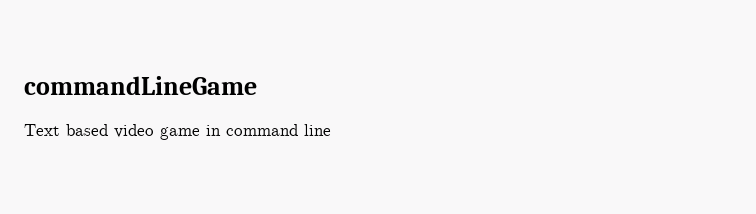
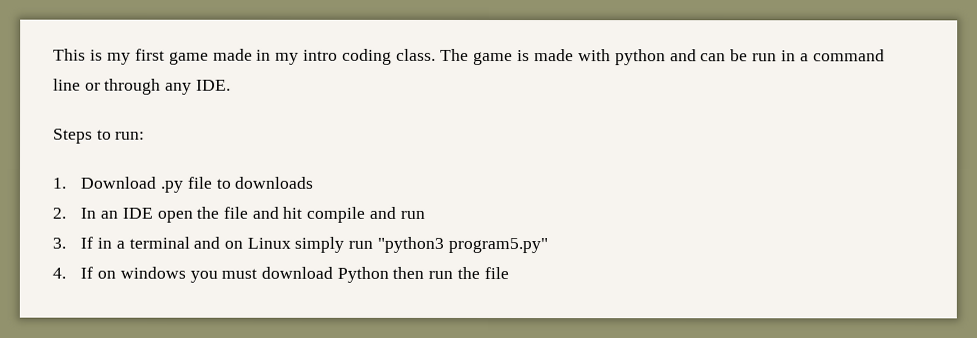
[24,76,257,95] [24,124,331,140] commandLineGame // Text based video game in command line -> [53,48,886,66] [53,78,231,95] [53,128,146,144] [52,176,314,193] [52,206,425,223] [52,236,548,254] [52,266,509,283] This is my first game made in my intro coding class. The game is made with python and can be run in a command line or through any IDE. // Steps to run: // 1. Download .py file to downloads // 2. In an IDE open the file and hit compile and run // 3. If in a terminal and on Linux simply run "python3 program5.py" // 4. If on windows you must download Python then run the file

